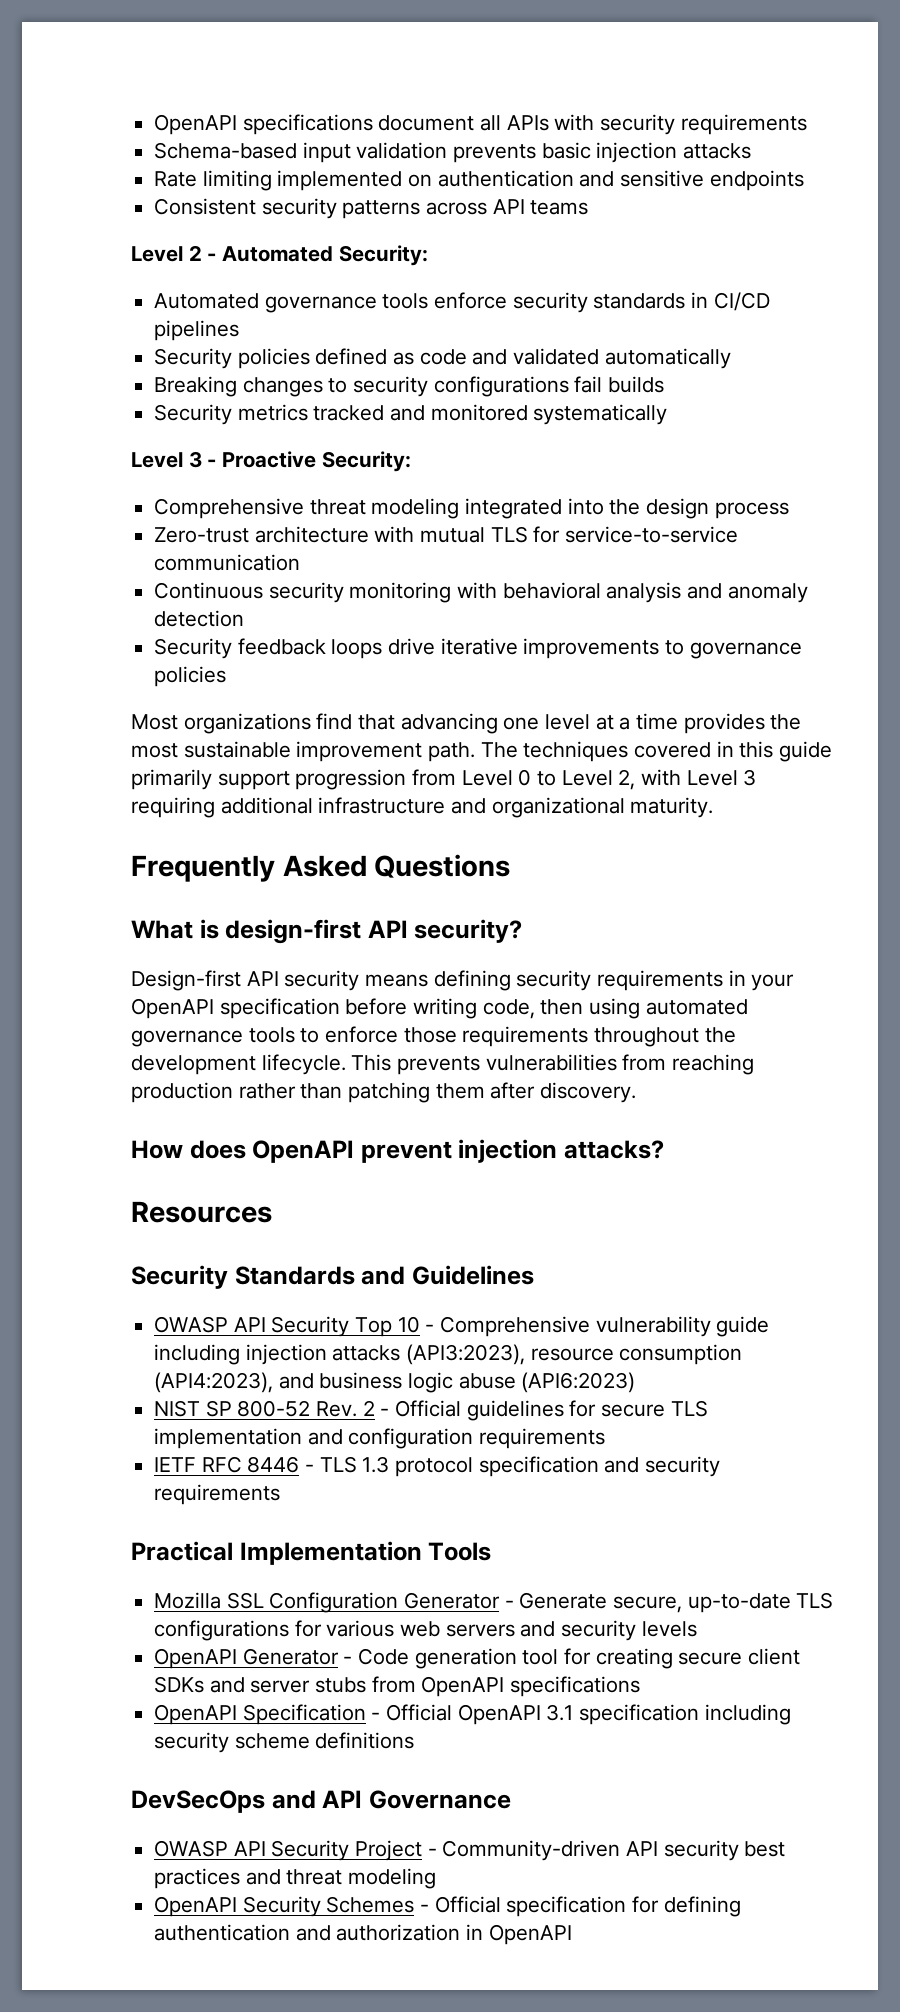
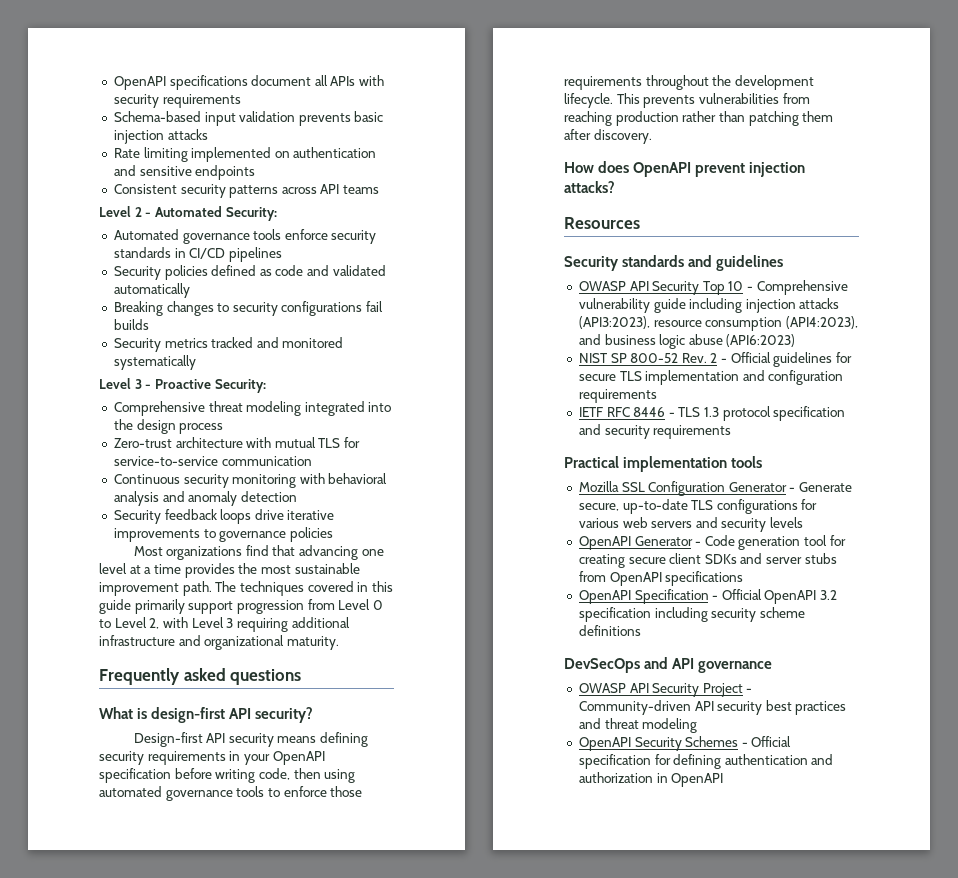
[282,854,511,878] Asked Questions -> [183,668,302,685] asked questions
[234,1265,534,1285] Standards and Guidelines -> [622,255,784,271] standards and guidelines
[239,1541,492,1565] Implementation Tools -> [623,456,763,472] implementation tools
[546,1704,574,1721] 3.1 -> [820,590,838,600] 3.2
[368,1790,511,1809] Governance -> [698,661,773,673] governance

